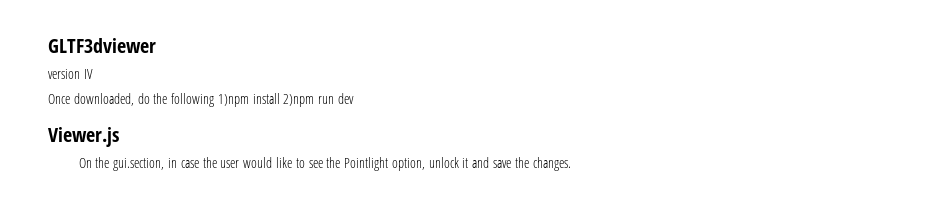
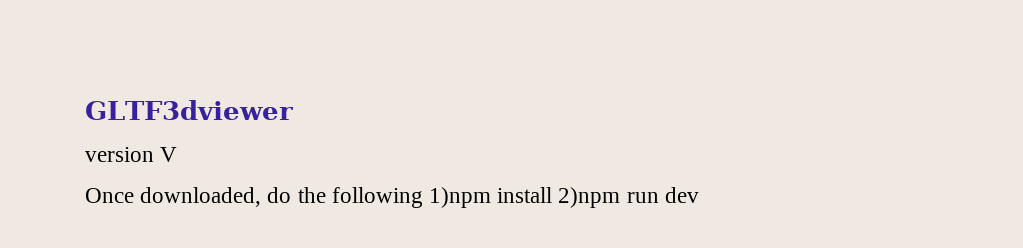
[83,69,93,79] IV -> [160,147,178,162] V
[48,127,119,147] [78,157,571,171] // Viewer.js // On the gui.section, in case the user would like to see the Pointlight option, unlock it and save the changes. -> (699, 195) none

